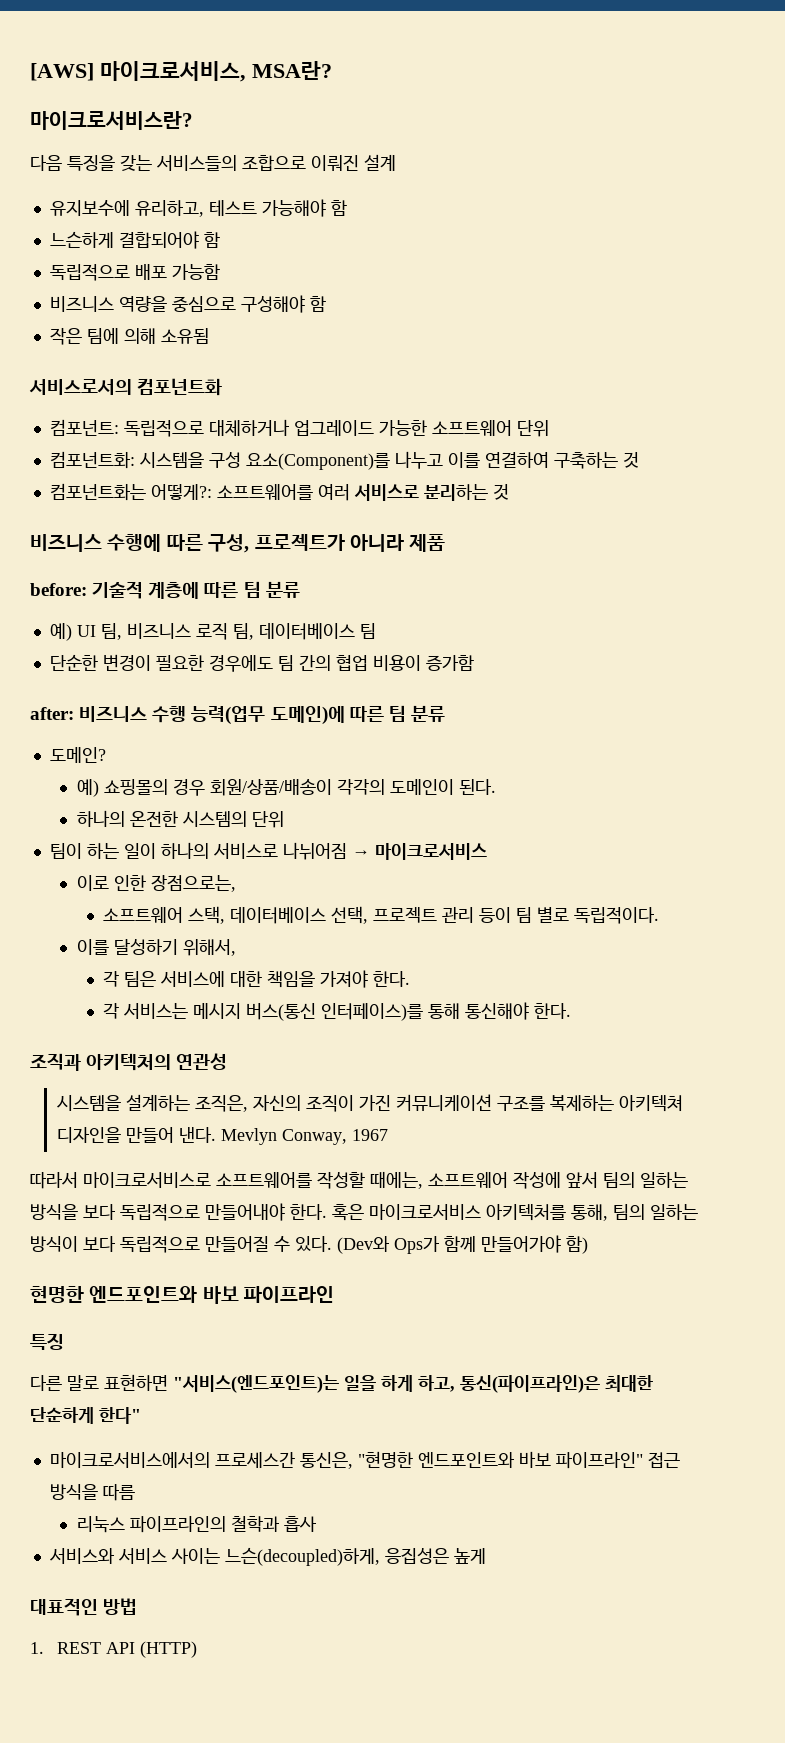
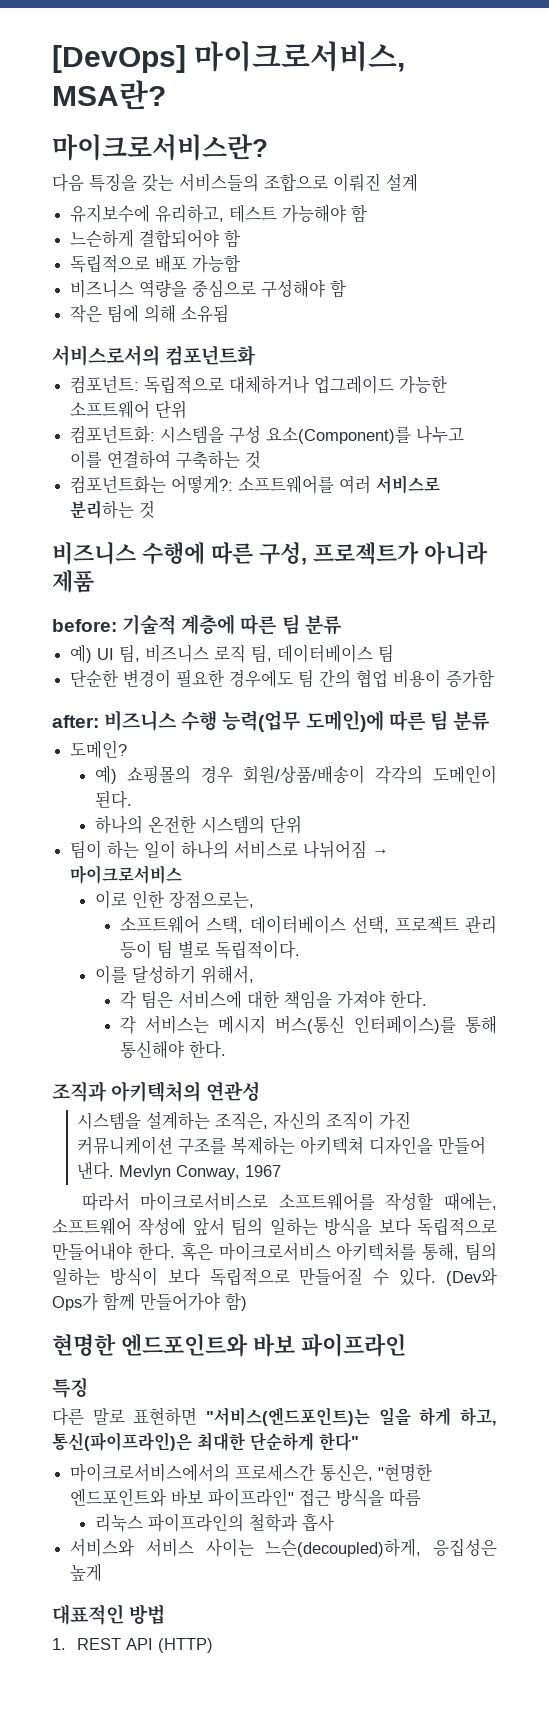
[30,63,94,81] [AWS] -> [52,45,186,73] [DevOps]

